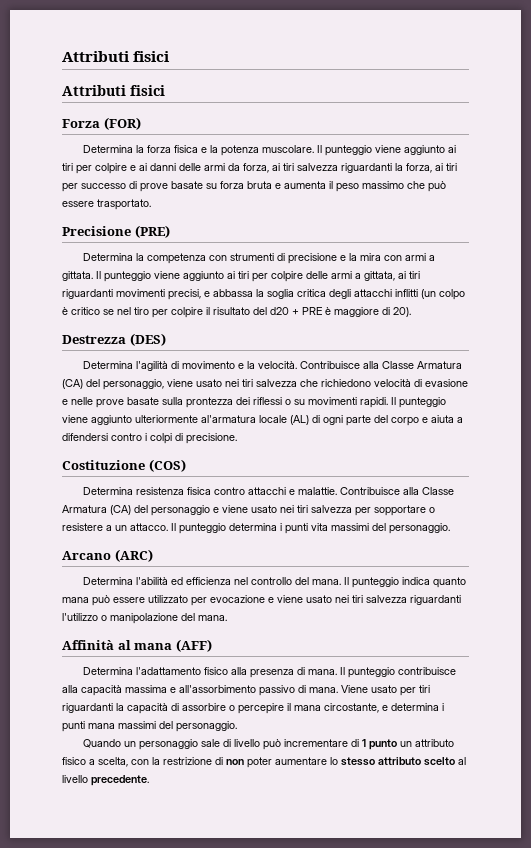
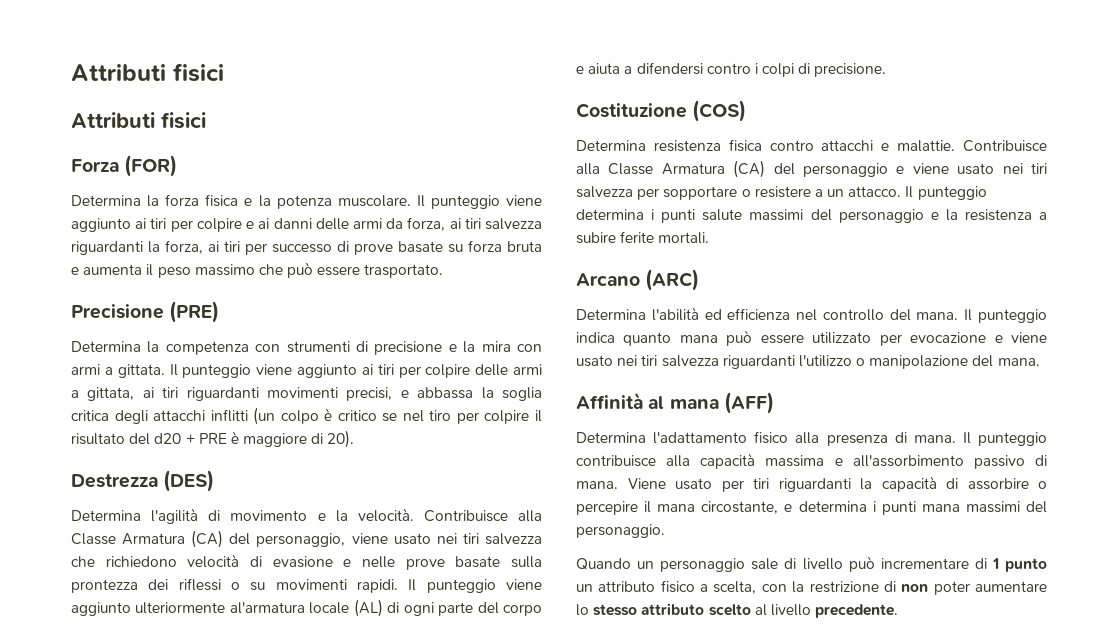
[311,523,450,534] vita massimi del personaggio. -> [702,209,1047,223] [576,231,710,244] salute massimi del personaggio e la resistenza a subire ferite mortali.

